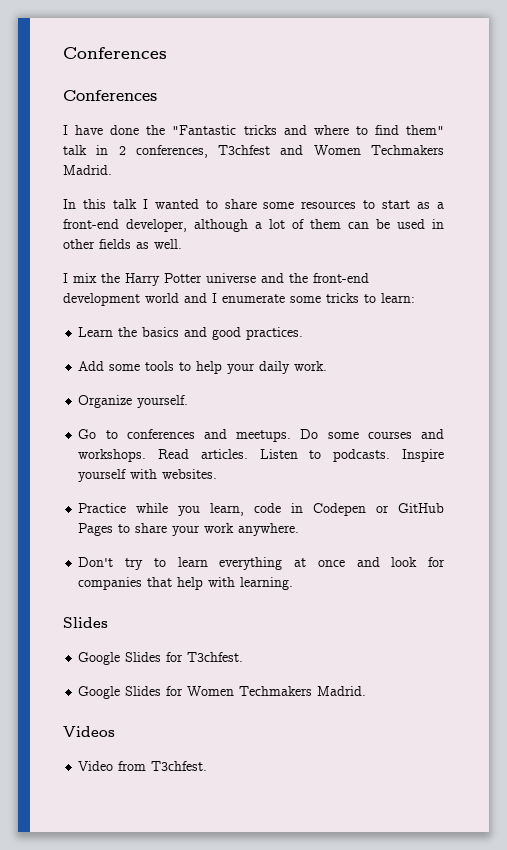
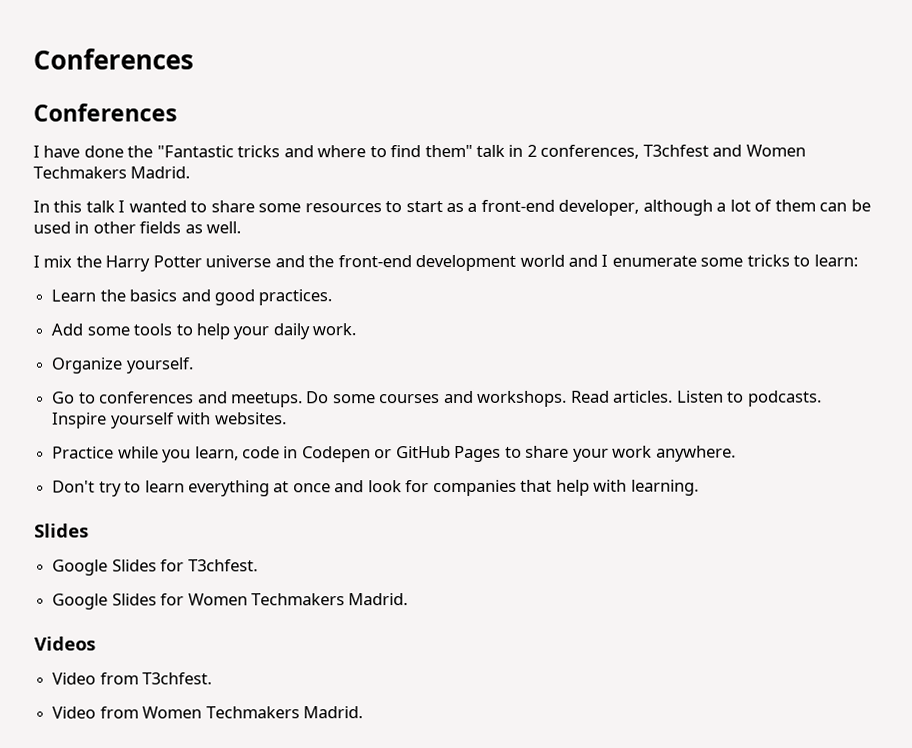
(208, 766) none -> [52,706,363,719] // Video from Women Techmakers Madrid.

